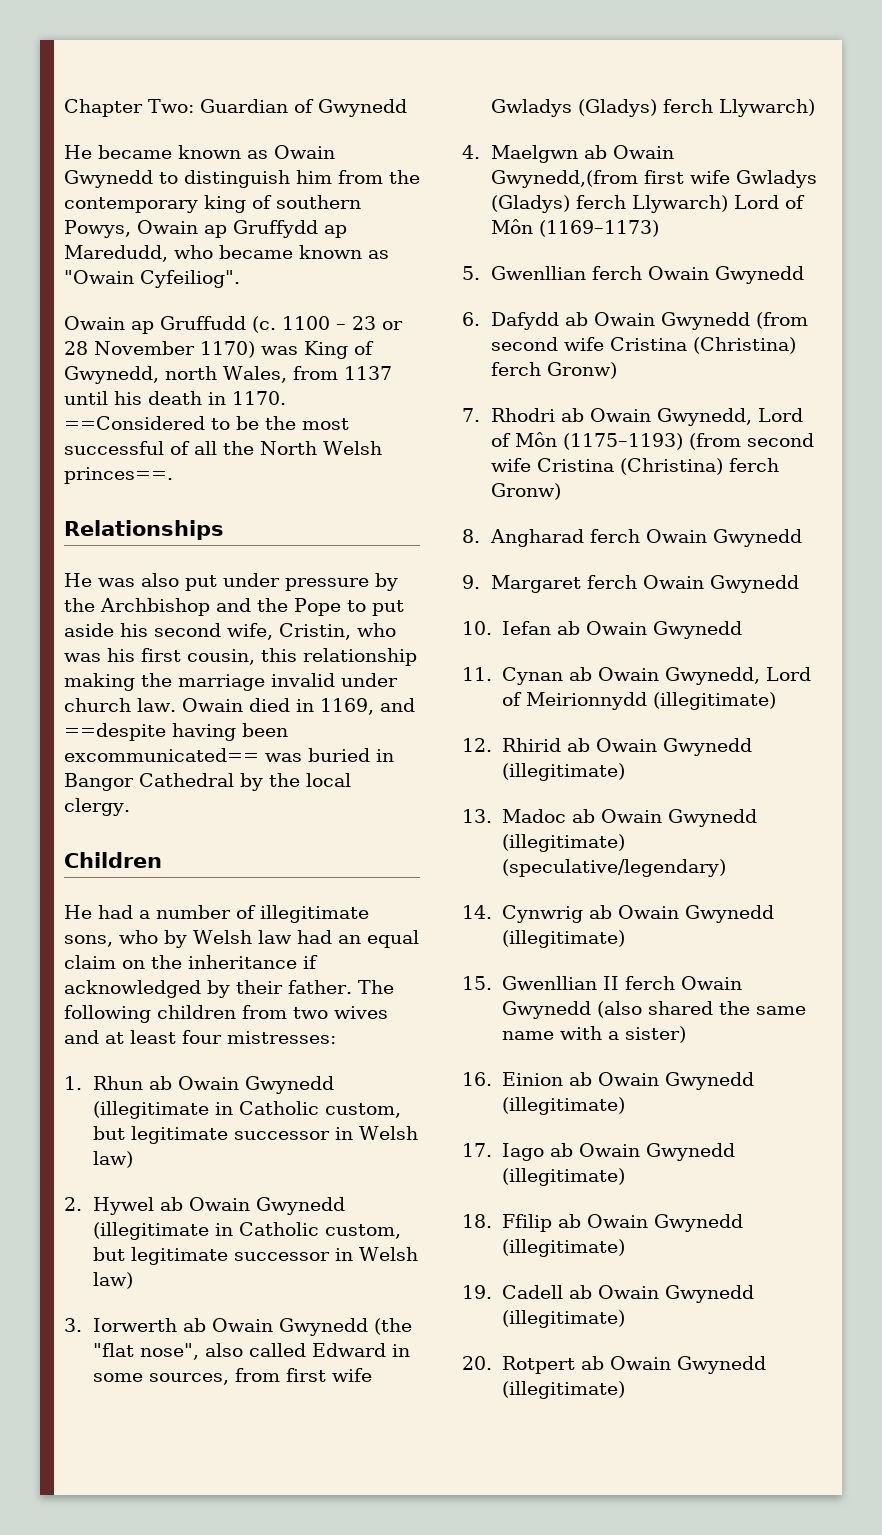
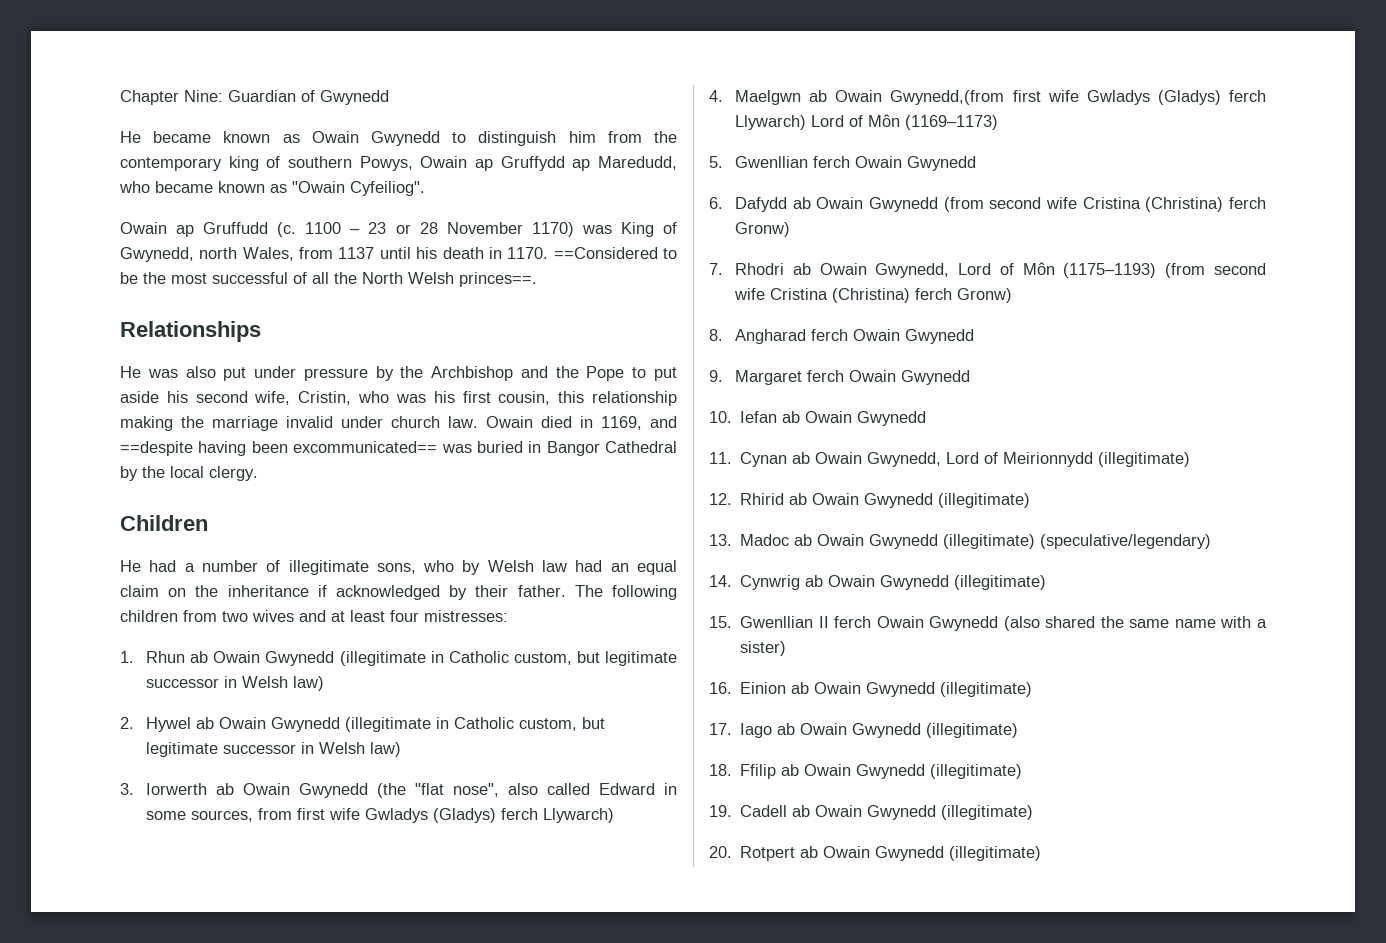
[148,99,194,113] Two: -> [184,90,223,102] Nine:

